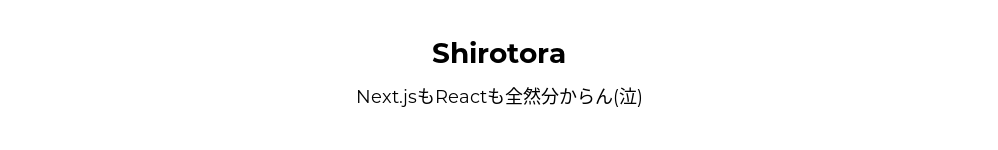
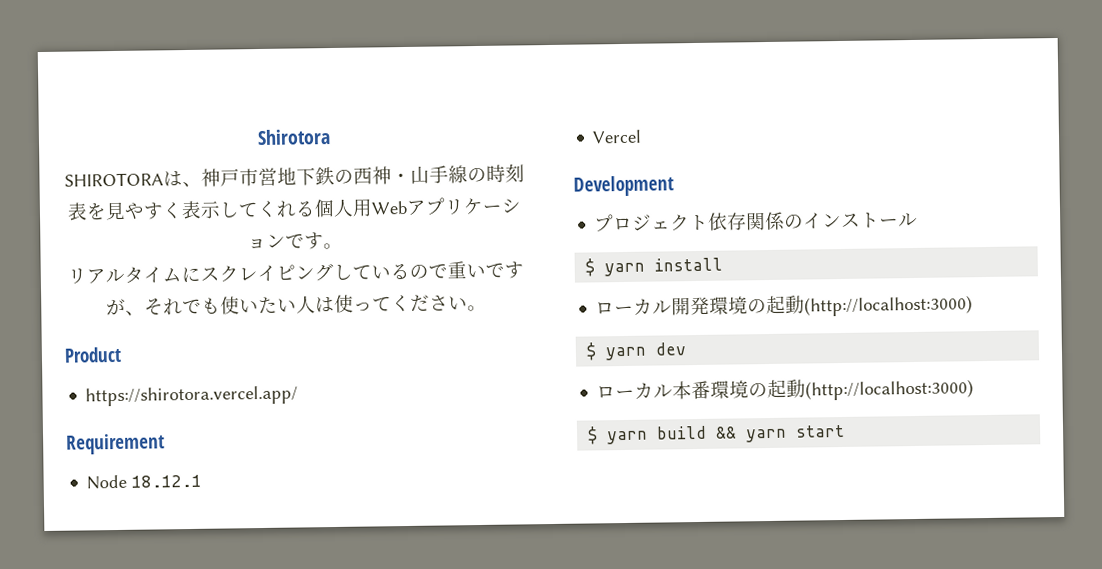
[355,87,643,107] Next.jsもReactも全然分からん(泣) -> [63,163,525,188] [67,197,522,221] [247,232,343,250] [66,261,524,285] [105,294,487,316] [64,346,122,363] [85,385,299,407] [66,433,165,455] [86,474,203,490] [592,129,643,144] [573,175,674,197] [594,211,919,233] [585,257,724,277] [595,295,974,317] [586,342,687,361] [596,379,975,401] [587,424,846,445] SHIROTORAは、神戸市営地下鉄の西神・山手線の時刻表を見やすく表示してくれる個人用Webアプリケーションです。 // リアルタイムにスクレイピングしているので重いですが、それでも使いたい人は使ってください。 // Product // https://shirotora.vercel.app/ // Requirement // Node 18.12.1 // Vercel // Development // プロジェクト依存関係のインストール // $ yarn install // ローカル開発環境の起動(http://localhost:3000) // $ yarn dev // ローカル本番環境の起動(http://localhost:3000) // $ yarn build && yarn start

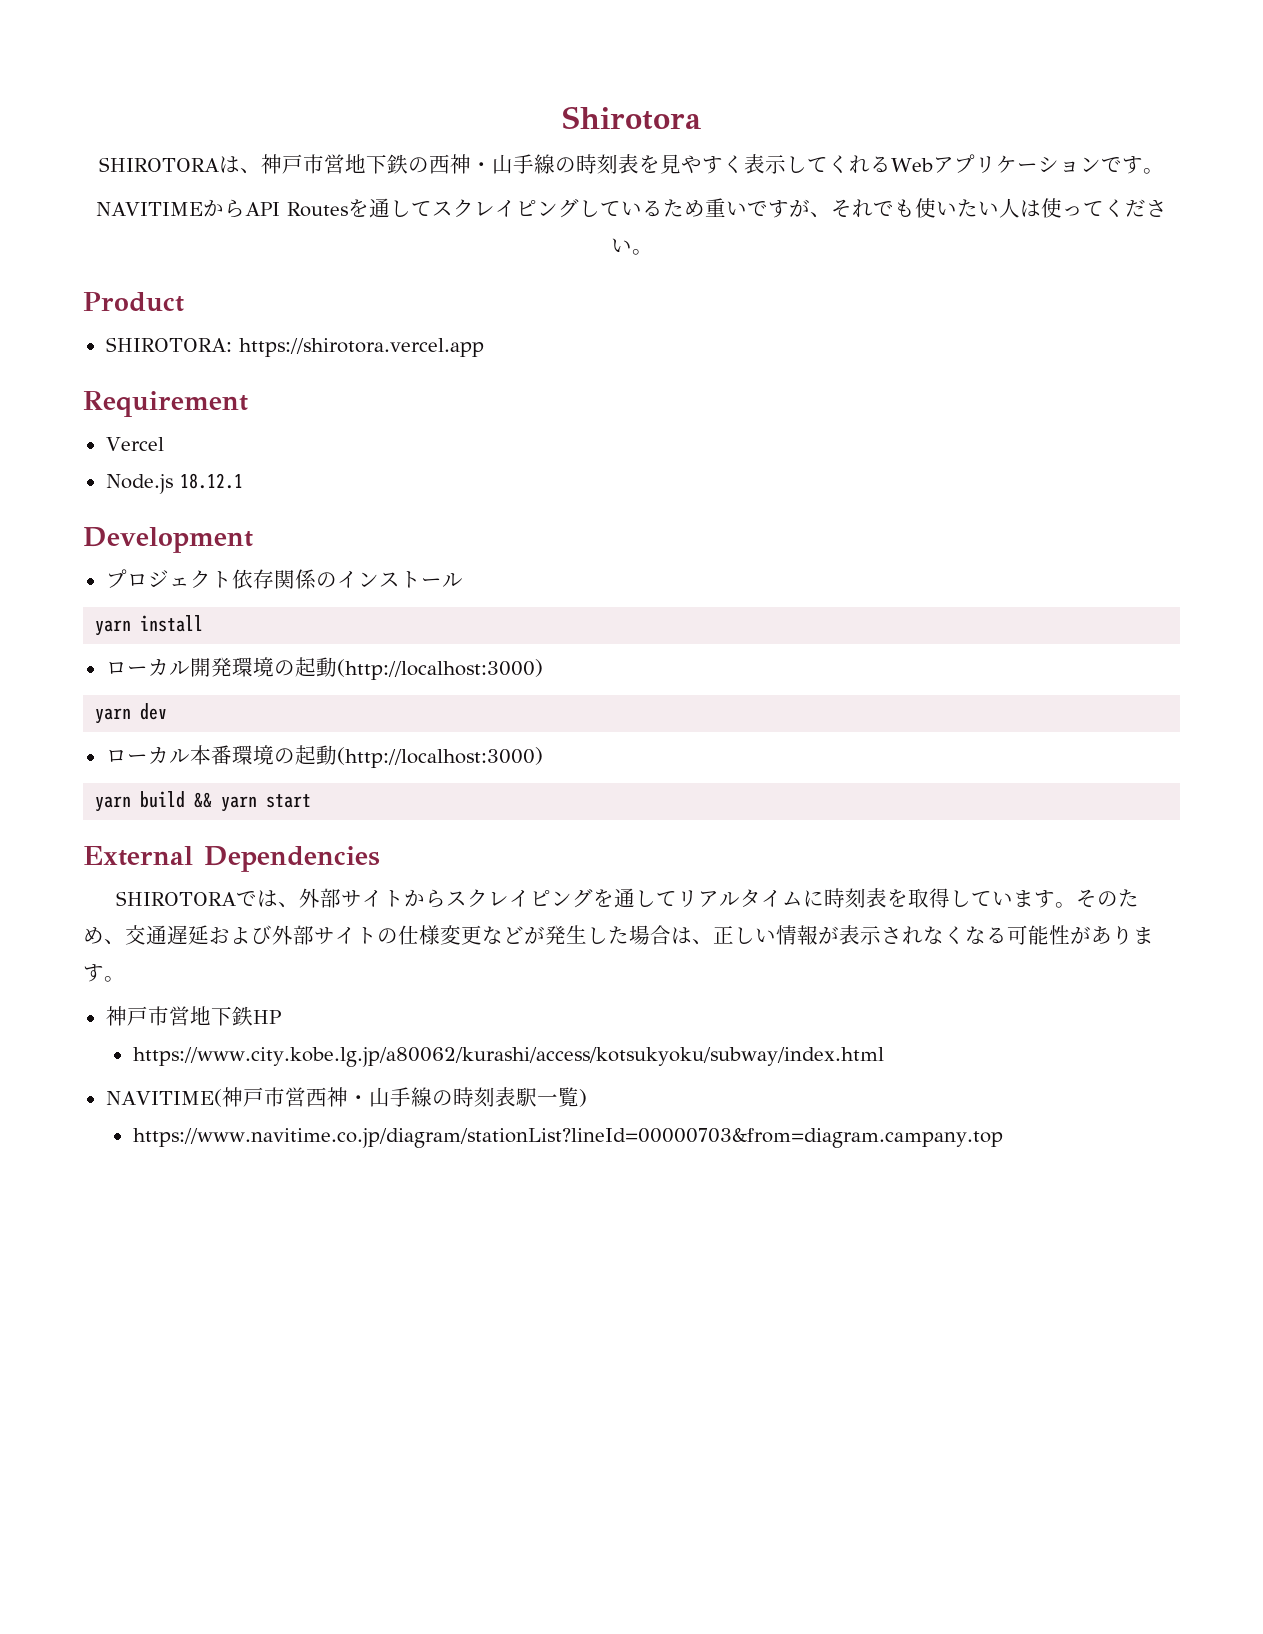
[314,198,373,218] 個人用 -> (892, 164) none
[66,266,201,285] リアルタイムに -> [95,198,433,218] NAVITIMEからAPI Routesを通して
[408,263,448,279] ので -> [663,199,706,217] ため
[85,385,299,407] https://shirotora.vercel.app/ -> [105,337,484,357] SHIROTORA: https://shirotora.vercel.app
[86,474,128,490] Node -> [105,437,164,451] [105,474,173,494] Vercel // Node.js
[592,129,643,144] // Vercel -> (243, 481) none
[585,258,596,277] $ -> (463, 580) none
[586,342,598,361] $ -> (543, 669) none
[587,426,599,445] $ -> (543, 757) none
(846, 431) none -> [83,846,380,872] [116,888,1140,908] [83,925,1154,945] [83,964,125,982] [105,1006,281,1026] [132,1047,884,1067] [105,1087,587,1107] [132,1127,1003,1148] // External Dependencies // SHIROTORAでは、外部サイトからスクレイピングを通してリアルタイムに時刻表を取得しています。そのため、交通遅延および外部サイトの仕様変更などが発生した場合は、正しい情報が表示されなくなる可能性があります。 // 神戸市営地下鉄HP // https://www.city.kobe.lg.jp/a80062/kurashi/access/kotsukyoku/subway/index.html // NAVITIME(神戸市営西神・山手線の時刻表駅一覧) // https://www.navitime.co.jp/diagram/stationList?lineId=00000703&from=diagram.campany.top

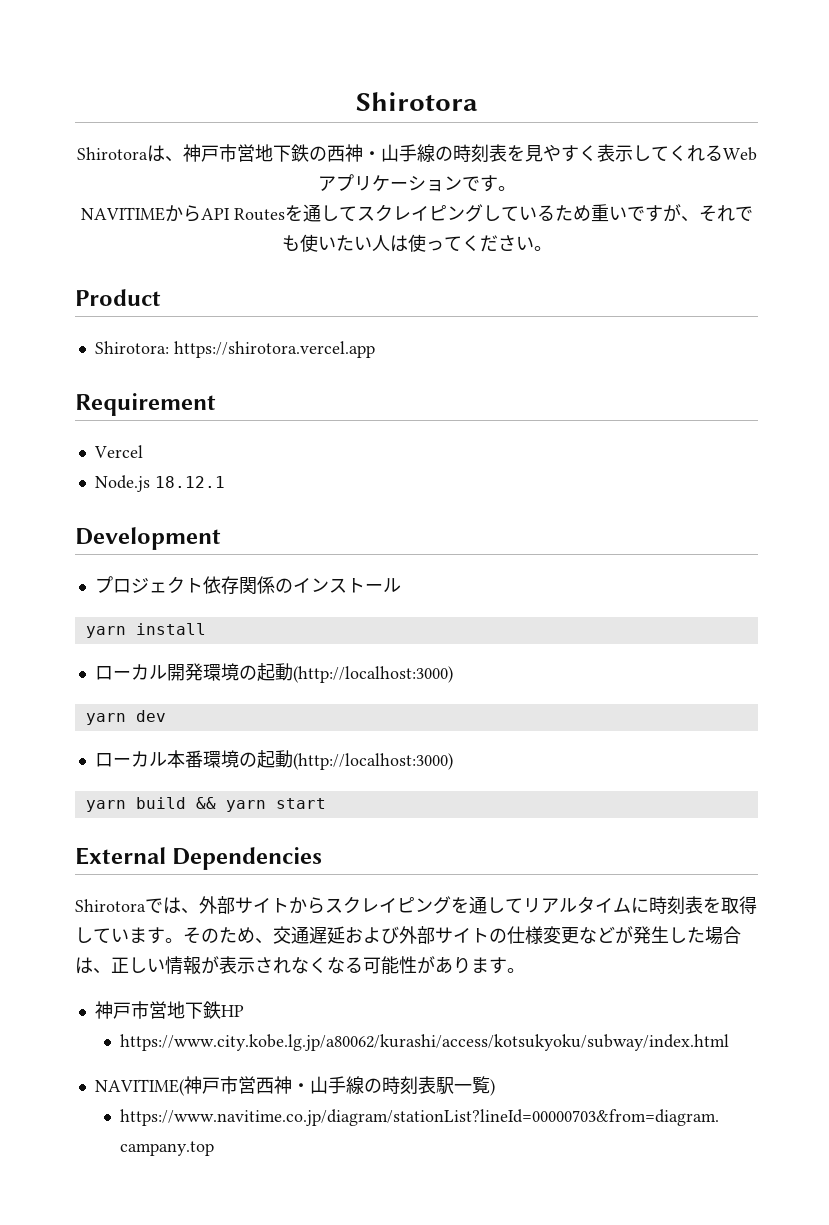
[99,157,220,172] SHIROTORA -> [76,147,148,160] Shirotora
[105,337,232,352] SHIROTORA: -> [94,341,169,354] Shirotora:
[116,891,237,906] SHIROTORA -> [75,899,146,912] Shirotora

